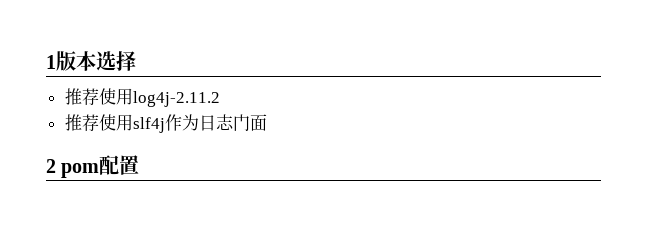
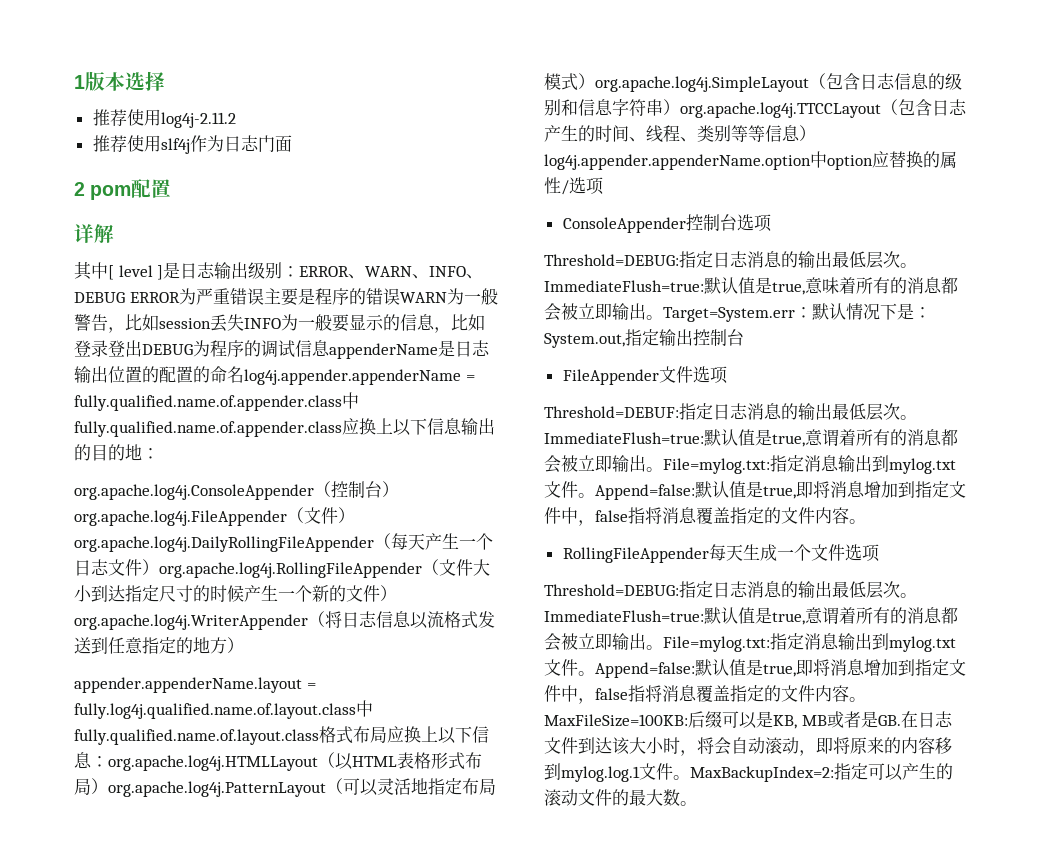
(140, 165) none -> [74,224,114,243] [74,261,484,280] [74,288,498,306] [74,314,485,333] [74,340,490,359] [74,366,475,385] [74,392,359,411] [74,418,495,437] [74,444,159,461] [74,481,399,500] [74,507,355,526] [74,533,493,552] [74,559,490,578] [74,585,397,602] [74,611,495,630] [74,637,244,654] [74,677,316,693] [74,700,373,719] [74,726,489,745] [74,752,482,771] [74,778,496,797] [544,73,962,92] [544,99,967,118] [544,125,816,143] [544,151,957,170] [544,177,604,195] [562,214,772,233] [544,251,917,269] [544,277,958,295] [544,303,931,322] [544,329,744,348] [562,366,728,385] [544,403,917,421] [544,429,958,447] [544,455,956,474] [544,481,966,500] [544,507,866,526] [562,544,880,563] [544,581,917,599] [544,607,958,625] [544,633,956,652] [544,659,966,678] [544,685,866,704] [544,711,953,729] [544,737,952,756] [544,763,953,782] [544,789,697,806] // 详解 // 其中[ level ]是日志输出级别：ERROR、WARN、INFO、DEBUG ERROR为严重错误主要是程序的错误WARN为一般警告，比如session丢失INFO为一般要显示的信息，比如登录登出DEBUG为程序的调试信息appenderName是日志输出位置的配置的命名log4j.appender.appenderName = fully.qualified.name.of.appender.class中fully.qualified.name.of.appender.class应换上以下信息输出的目的地： // org.apache.log4j.ConsoleAppender（控制台）org.apache.log4j.FileAppender（文件）org.apache.log4j.DailyRollingFileAppender（每天产生一个日志文件）org.apache.log4j.RollingFileAppender（文件大小到达指定尺寸的时候产生一个新的文件）org.apache.log4j.WriterAppender（将日志信息以流格式发送到任意指定的地方） // appender.appenderName.layout = fully.log4j.qualified.name.of.layout.class中fully.qualified.name.of.layout.class格式布局应换上以下信息：org.apache.log4j.HTMLLayout（以HTML表格形式布局）org.apache.log4j.PatternLayout（可以灵活地指定布局模式）org.apache.log4j.SimpleLayout（包含日志信息的级别和信息字符串）org.apache.log4j.TTCCLayout（包含日志产生的时间、线程、类别等等信息）log4j.appender.appenderName.option中option应替换的属性/选项 // ConsoleAppender控制台选项 // Threshold=DEBUG:指定日志消息的输出最低层次。ImmediateFlush=true:默认值是true,意味着所有的消息都会被立即输出。Target=System.err：默认情况下是：System.out,指定输出控制台 // FileAppender文件选项 // Threshold=DEBUF:指定日志消息的输出最低层次。ImmediateFlush=true:默认值是true,意谓着所有的消息都会被立即输出。File=mylog.txt:指定消息输出到mylog.txt文件。Append=false:默认值是true,即将消息增加到指定文件中，false指将消息覆盖指定的文件内容。 // RollingFileAppender每天生成一个文件选项 // Threshold=DEBUG:指定日志消息的输出最低层次。ImmediateFlush=true:默认值是true,意谓着所有的消息都会被立即输出。File=mylog.txt:指定消息输出到mylog.txt文件。Append=false:默认值是true,即将消息增加到指定文件中，false指将消息覆盖指定的文件内容。MaxFileSize=100KB:后缀可以是KB, MB或者是GB.在日志文件到达该大小时，将会自动滚动，即将原来的内容移到mylog.log.1文件。MaxBackupIndex=2:指定可以产生的滚动文件的最大数。

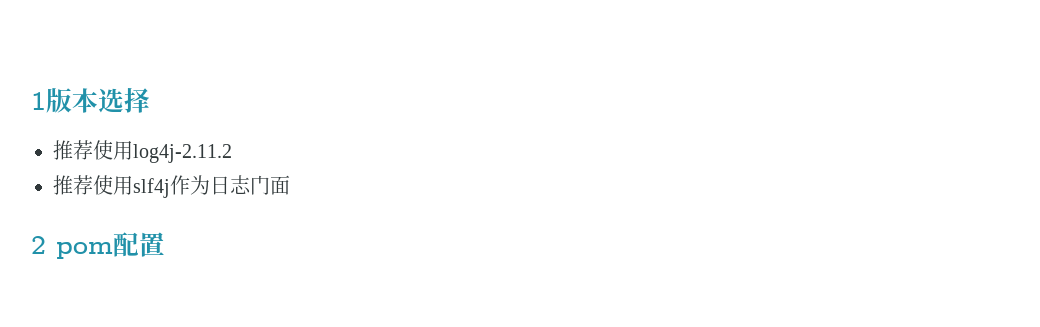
[74,224,114,243] [74,261,484,280] [74,288,498,306] [74,314,485,333] [74,340,490,359] [74,366,475,385] [74,392,359,411] [74,418,495,437] [74,444,159,461] [74,481,399,500] [74,507,355,526] [74,533,493,552] [74,559,490,578] [74,585,397,602] [74,611,495,630] [74,637,244,654] [74,677,316,693] [74,700,373,719] [74,726,489,745] [74,752,482,771] [74,778,496,797] [544,73,962,92] [544,99,967,118] [544,125,816,143] [544,151,957,170] [544,177,604,195] [562,214,772,233] [544,251,917,269] [544,277,958,295] [544,303,931,322] [544,329,744,348] [562,366,728,385] [544,403,917,421] [544,429,958,447] [544,455,956,474] [544,481,966,500] [544,507,866,526] [562,544,880,563] [544,581,917,599] [544,607,958,625] [544,633,956,652] [544,659,966,678] [544,685,866,704] [544,711,953,729] [544,737,952,756] [544,763,953,782] [544,789,697,806] // 详解 // 其中[ level ]是日志输出级别：ERROR、WARN、INFO、DEBUG ERROR为严重错误主要是程序的错误WARN为一般警告，比如session丢失INFO为一般要显示的信息，比如登录登出DEBUG为程序的调试信息appenderName是日志输出位置的配置的命名log4j.appender.appenderName = fully.qualified.name.of.appender.class中fully.qualified.name.of.appender.class应换上以下信息输出的目的地： // org.apache.log4j.ConsoleAppender（控制台）org.apache.log4j.FileAppender（文件）org.apache.log4j.DailyRollingFileAppender（每天产生一个日志文件）org.apache.log4j.RollingFileAppender（文件大小到达指定尺寸的时候产生一个新的文件）org.apache.log4j.WriterAppender（将日志信息以流格式发送到任意指定的地方） // appender.appenderName.layout = fully.log4j.qualified.name.of.layout.class中fully.qualified.name.of.layout.class格式布局应换上以下信息：org.apache.log4j.HTMLLayout（以HTML表格形式布局）org.apache.log4j.PatternLayout（可以灵活地指定布局模式）org.apache.log4j.SimpleLayout（包含日志信息的级别和信息字符串）org.apache.log4j.TTCCLayout（包含日志产生的时间、线程、类别等等信息）log4j.appender.appenderName.option中option应替换的属性/选项 // ConsoleAppender控制台选项 // Threshold=DEBUG:指定日志消息的输出最低层次。ImmediateFlush=true:默认值是true,意味着所有的消息都会被立即输出。Target=System.err：默认情况下是：System.out,指定输出控制台 // FileAppender文件选项 // Threshold=DEBUF:指定日志消息的输出最低层次。ImmediateFlush=true:默认值是true,意谓着所有的消息都会被立即输出。File=mylog.txt:指定消息输出到mylog.txt文件。Append=false:默认值是true,即将消息增加到指定文件中，false指将消息覆盖指定的文件内容。 // RollingFileAppender每天生成一个文件选项 // Threshold=DEBUG:指定日志消息的输出最低层次。ImmediateFlush=true:默认值是true,意谓着所有的消息都会被立即输出。File=mylog.txt:指定消息输出到mylog.txt文件。Append=false:默认值是true,即将消息增加到指定文件中，false指将消息覆盖指定的文件内容。MaxFileSize=100KB:后缀可以是KB, MB或者是GB.在日志文件到达该大小时，将会自动滚动，即将原来的内容移到mylog.log.1文件。MaxBackupIndex=2:指定可以产生的滚动文件的最大数。 -> (165, 244) none

